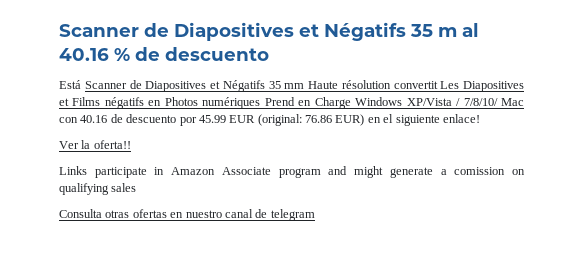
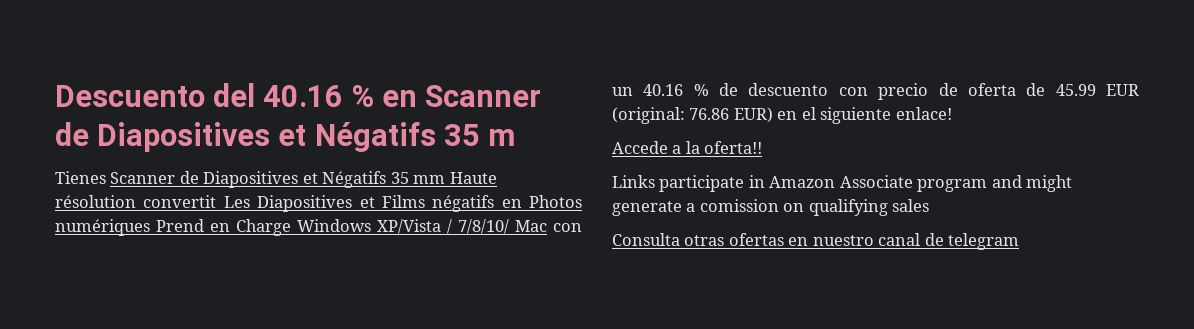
(59, 30) none -> [55,83,417,107] Descuento del 40.16 % en
[462,23,479,37] [59,47,269,61] [59,80,81,89] al 40.16 % de descuento // Está -> [55,171,106,184] // Tienes
[80,114,197,126] 40.16 de descuento por -> [612,83,1046,100] un 40.16 % de descuento con precio de oferta de
[59,141,79,149] Ver -> [612,141,682,154] Accede a

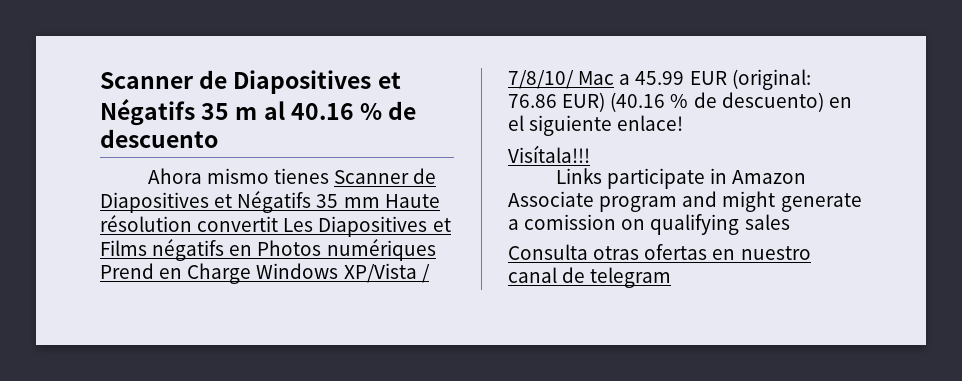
[55,83,417,107] Descuento del 40.16 % en -> (100, 80) none
[55,171,106,184] // Tienes -> [263,101,417,120] [100,129,218,148] [147,168,330,184] al 40.16 % de descuento // Ahora mismo tienes
[553,223,582,232] [612,83,1046,100] con un 40.16 % de descuento con precio de oferta de -> [619,74,631,85] a
(773, 115) none -> [610,92,824,112] (40.16 % de descuento)
[612,141,763,154] Accede a la oferta!! -> [508,145,590,163] Visítala!!!

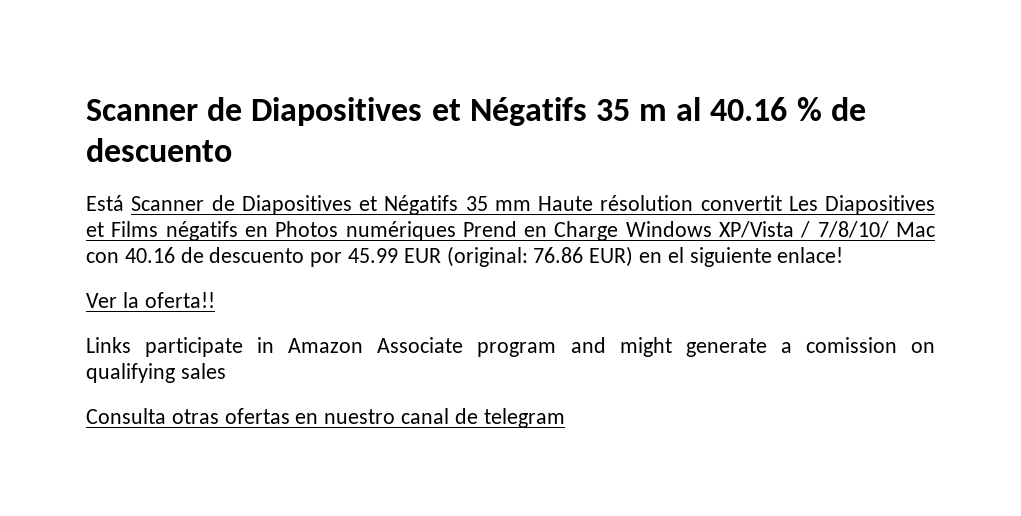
[147,168,330,184] Ahora mismo tienes -> [86,195,124,211] Está
[619,74,631,85] a -> [86,247,343,267] con 40.16 de descuento por
[610,92,824,112] (40.16 % de descuento) -> (634, 256) none
[508,145,590,163] Visítala!!! -> [86,292,215,308] Ver la oferta!!

